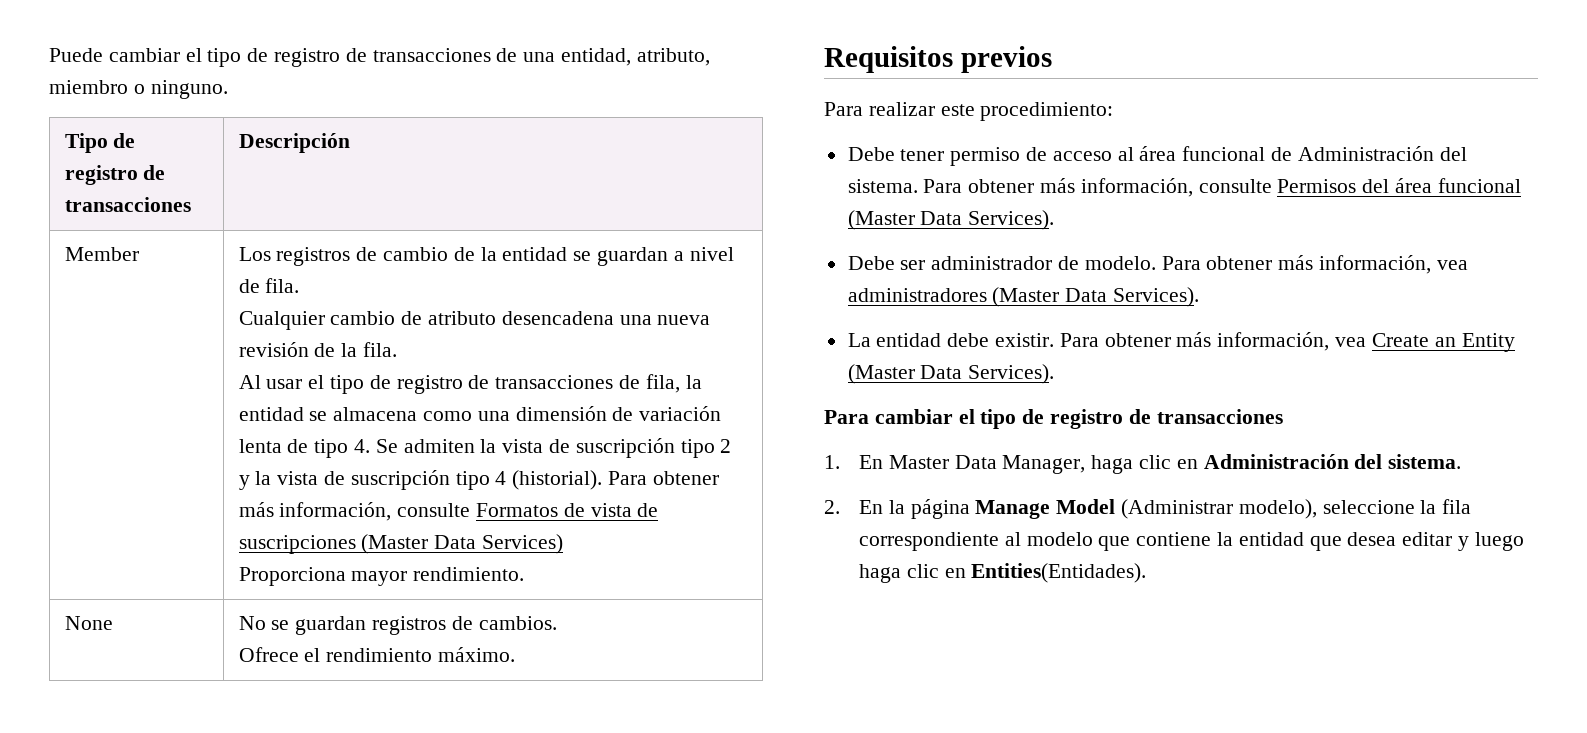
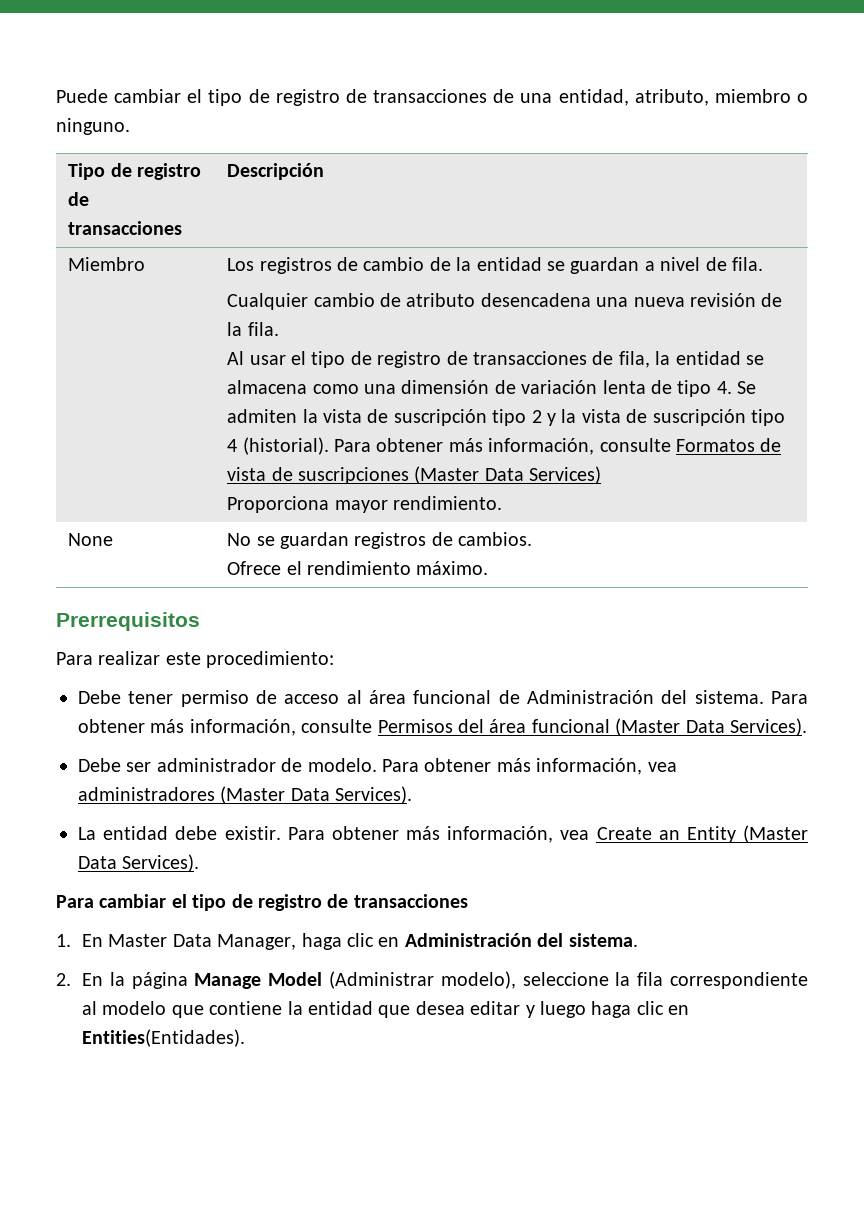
[64,247,139,261] Member -> [68,257,146,271] Miembro
[824,46,1052,73] Requisitos previos -> [56,612,200,631] Prerrequisitos

